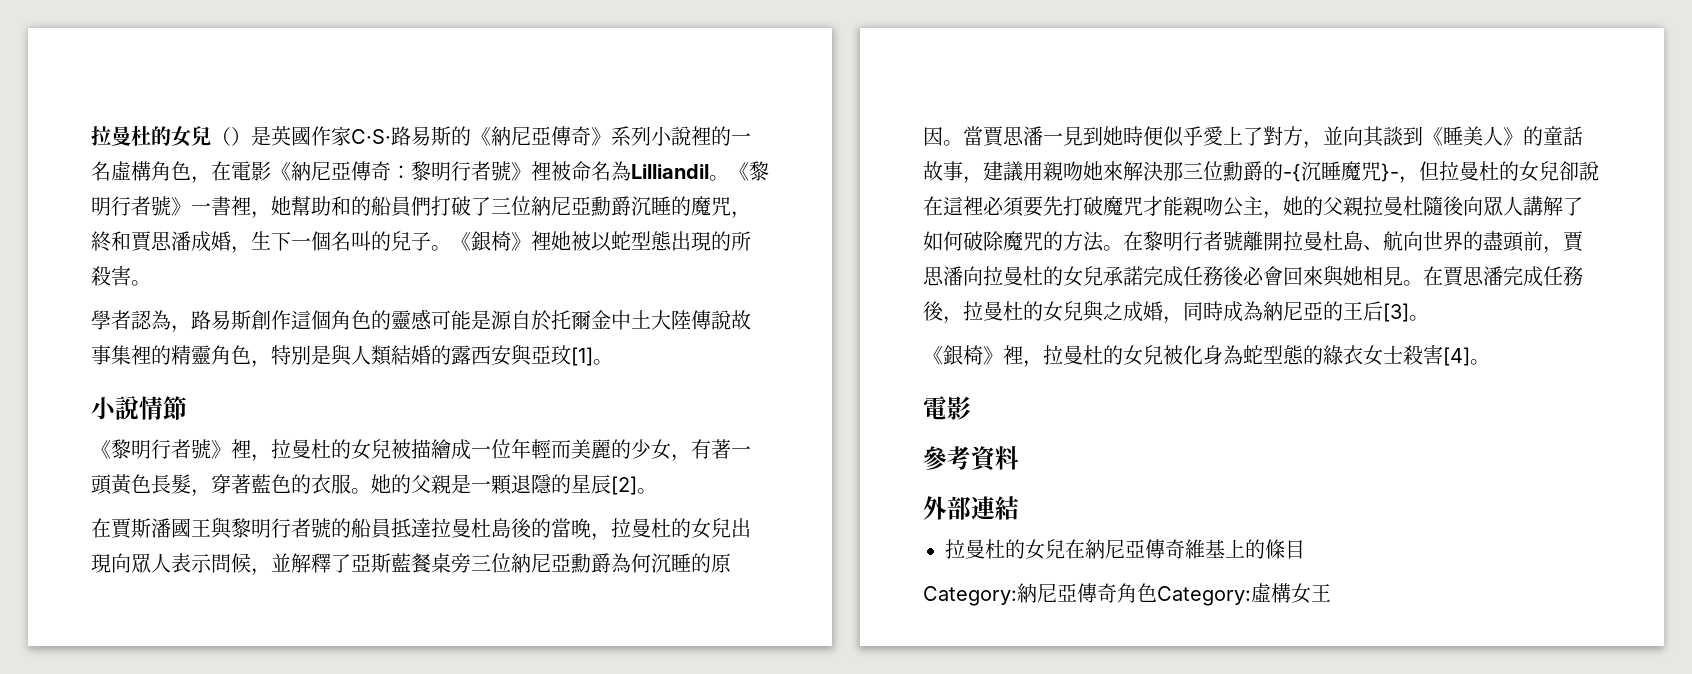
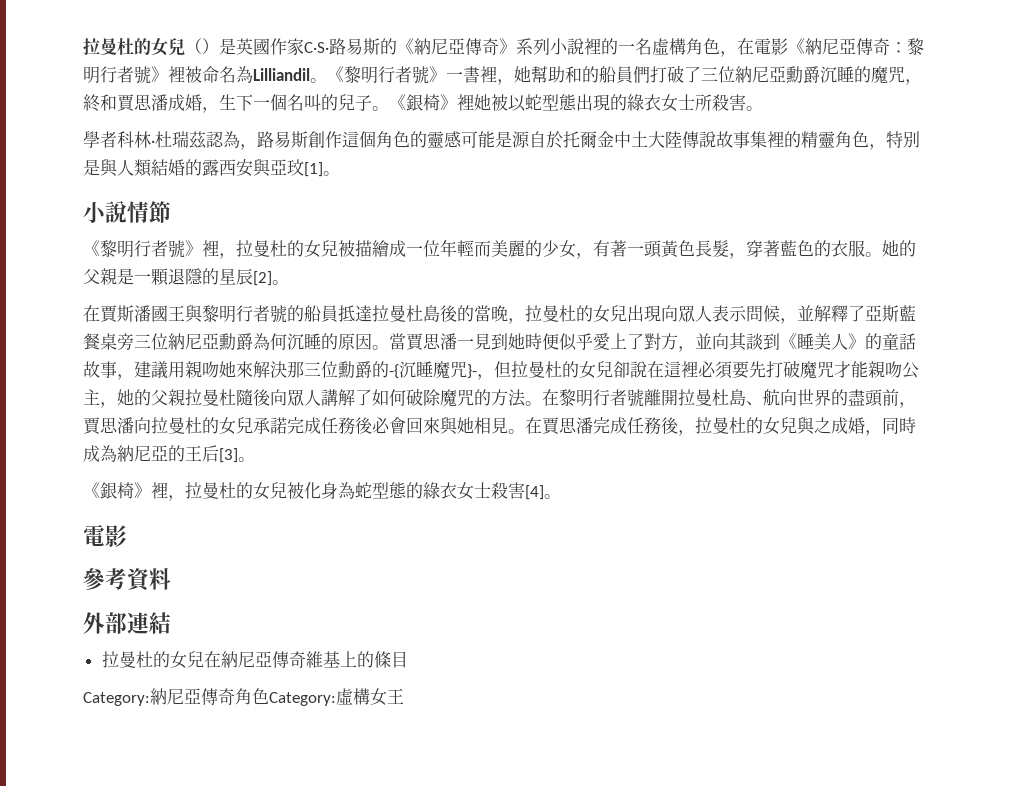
(731, 241) none -> [627,94,695,112] 綠衣女士
(131, 320) none -> [117,131,207,149] 科林·杜瑞茲

